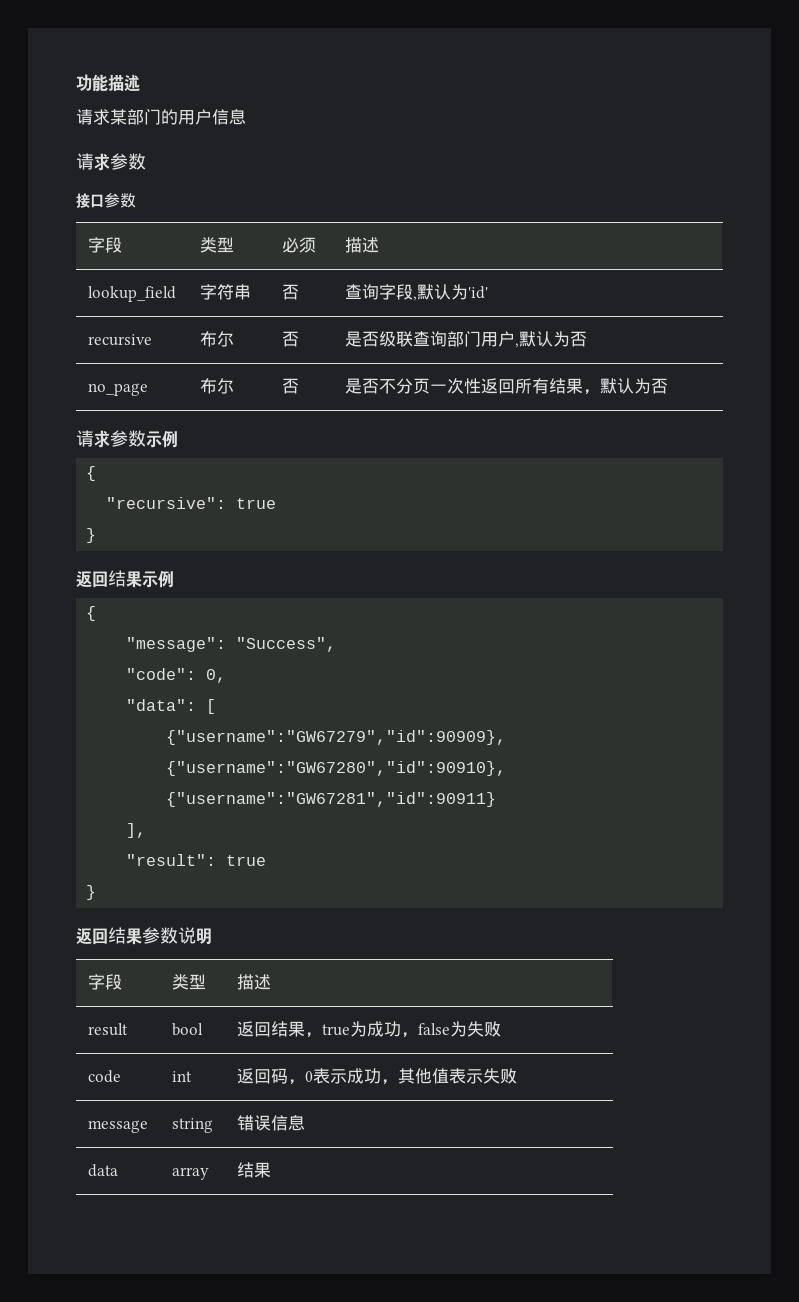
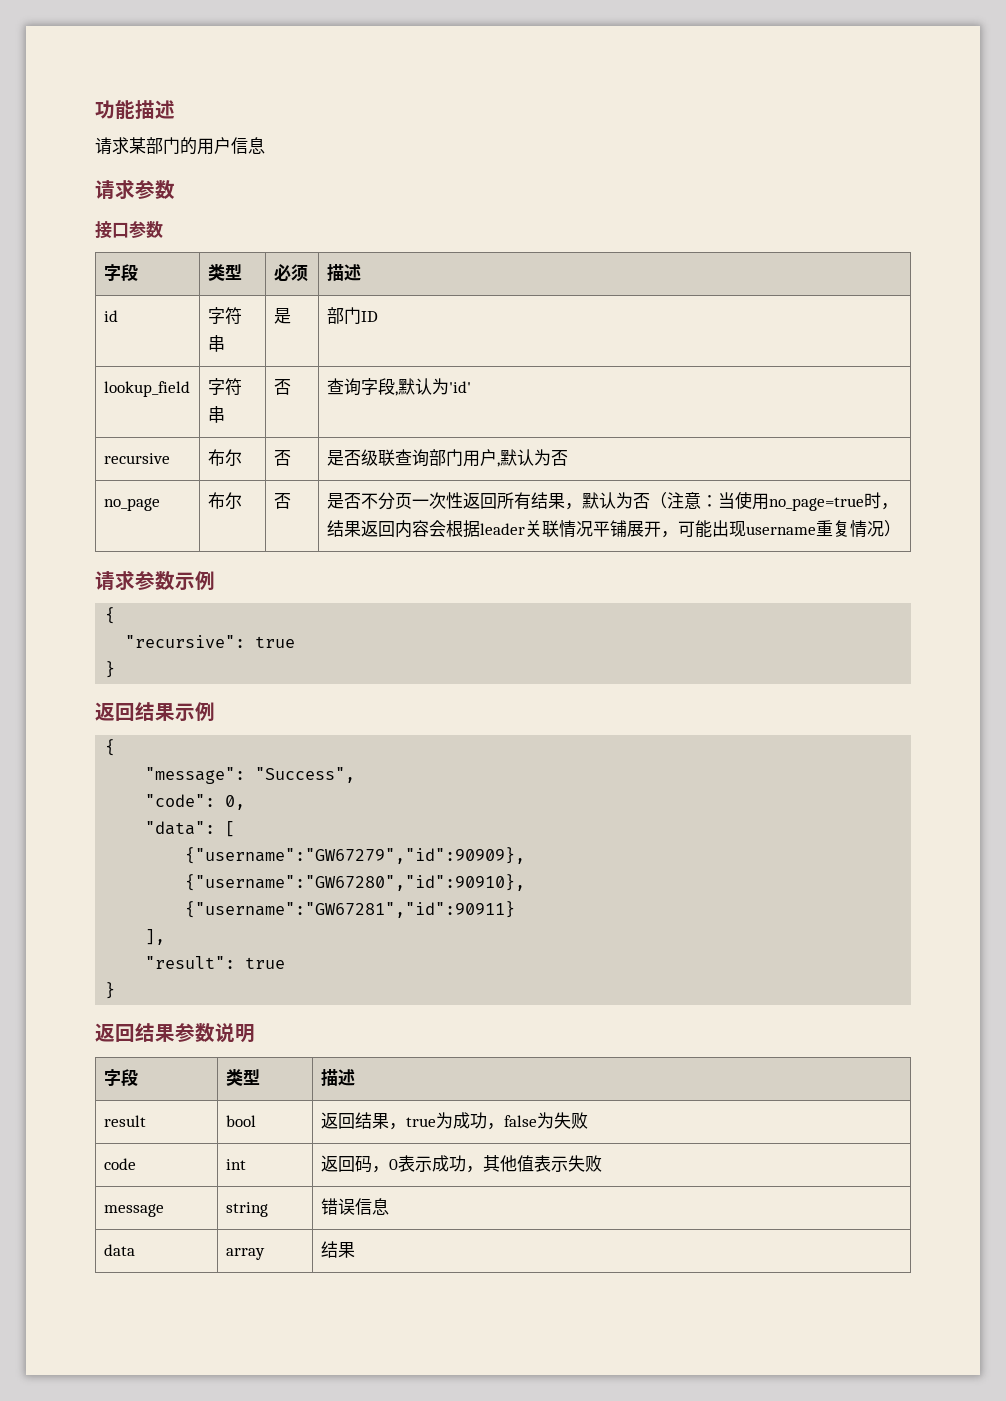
(379, 245) none -> [103,310,118,322] [207,307,242,325] [207,335,225,352] [273,308,291,324] [326,307,378,324] // id | 字符串 | 是 | 部门ID
(668, 386) none -> [649,491,898,511] [326,520,901,538] （注意：当使用no_page=true时，结果返回内容会根据leader关联情况平铺展开，可能出现username重复情况）

